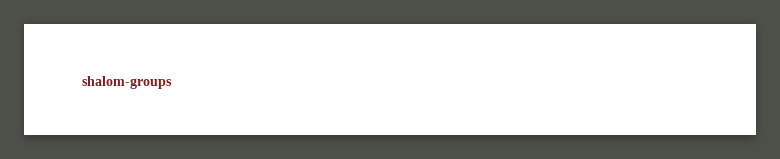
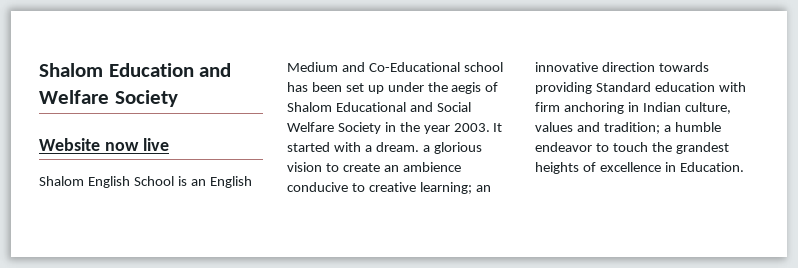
[82,76,172,89] shalom-groups -> [39,63,232,77] [39,90,178,107] [39,138,169,151] [39,176,252,188] [287,62,503,72] [287,82,499,94] [287,102,471,112] [287,122,503,134] [287,142,482,154] [287,162,461,172] [287,182,491,194] [535,62,709,72] [535,82,746,94] [535,102,731,114] [535,122,721,134] [535,142,729,154] [535,162,744,174] Shalom Education and Welfare Society // Website now live // Shalom English School is an English Medium and Co-Educational school has been set up under the aegis of Shalom Educational and Social Welfare Society in the year 2003. It started with a dream. a glorious vision to create an ambience conducive to creative learning; an innovative direction towards providing Standard education with firm anchoring in Indian culture, values and tradition; a humble endeavor to touch the grandest heights of excellence in Education.

